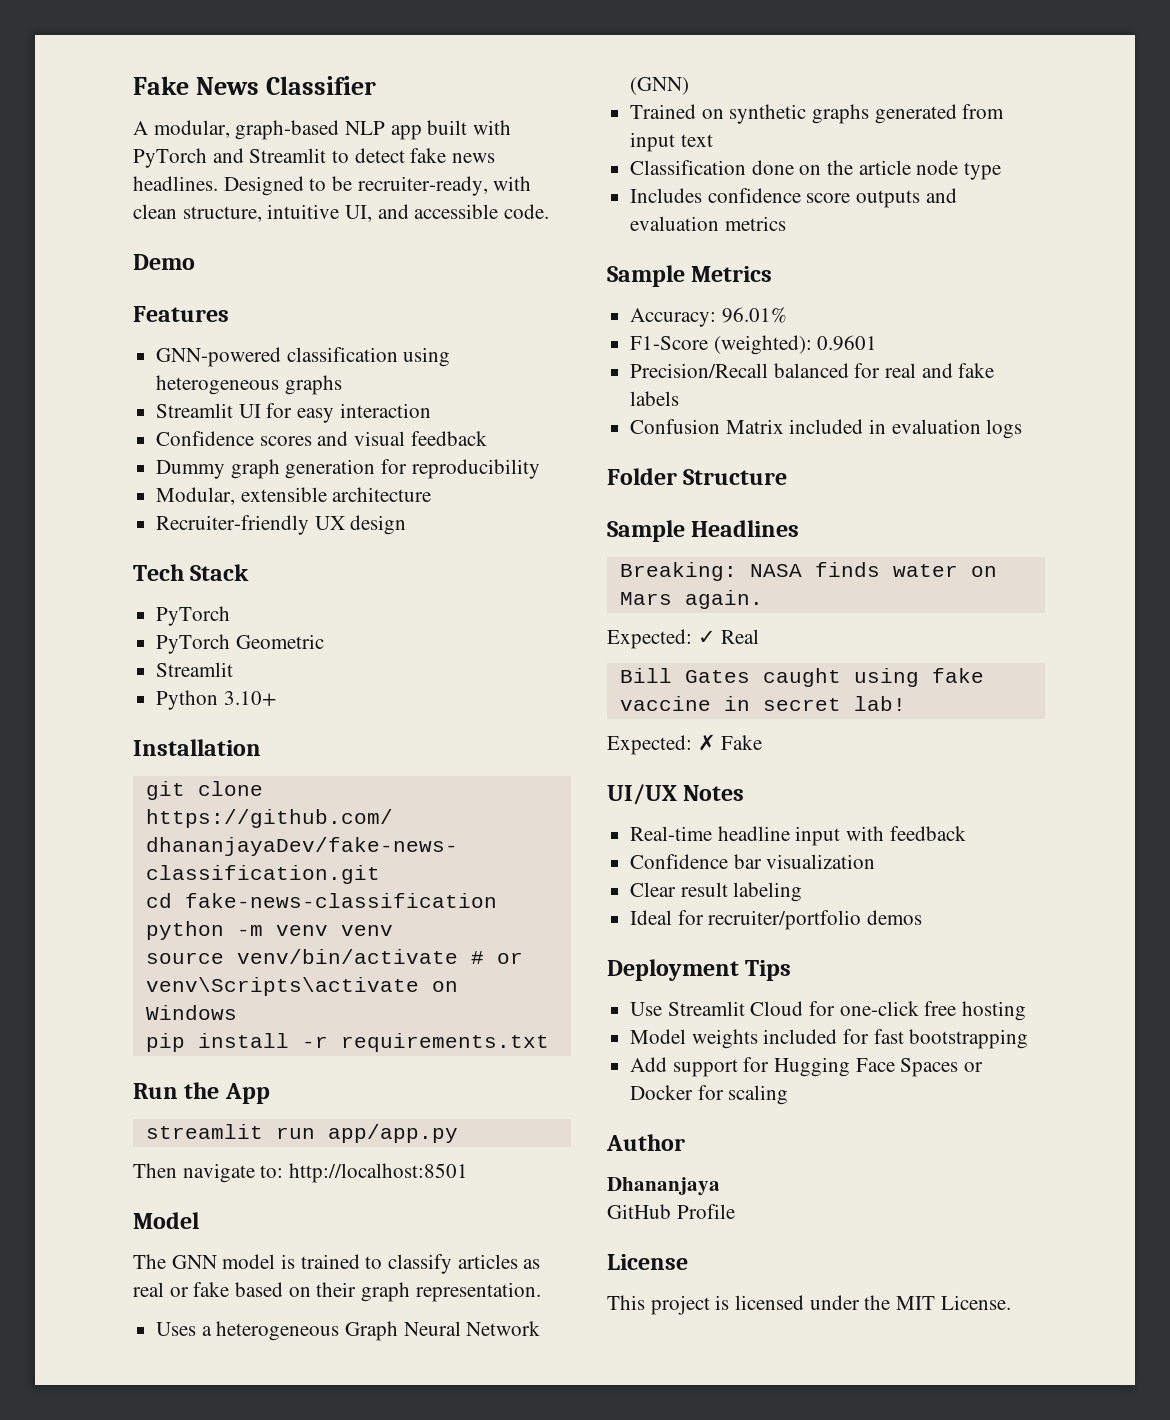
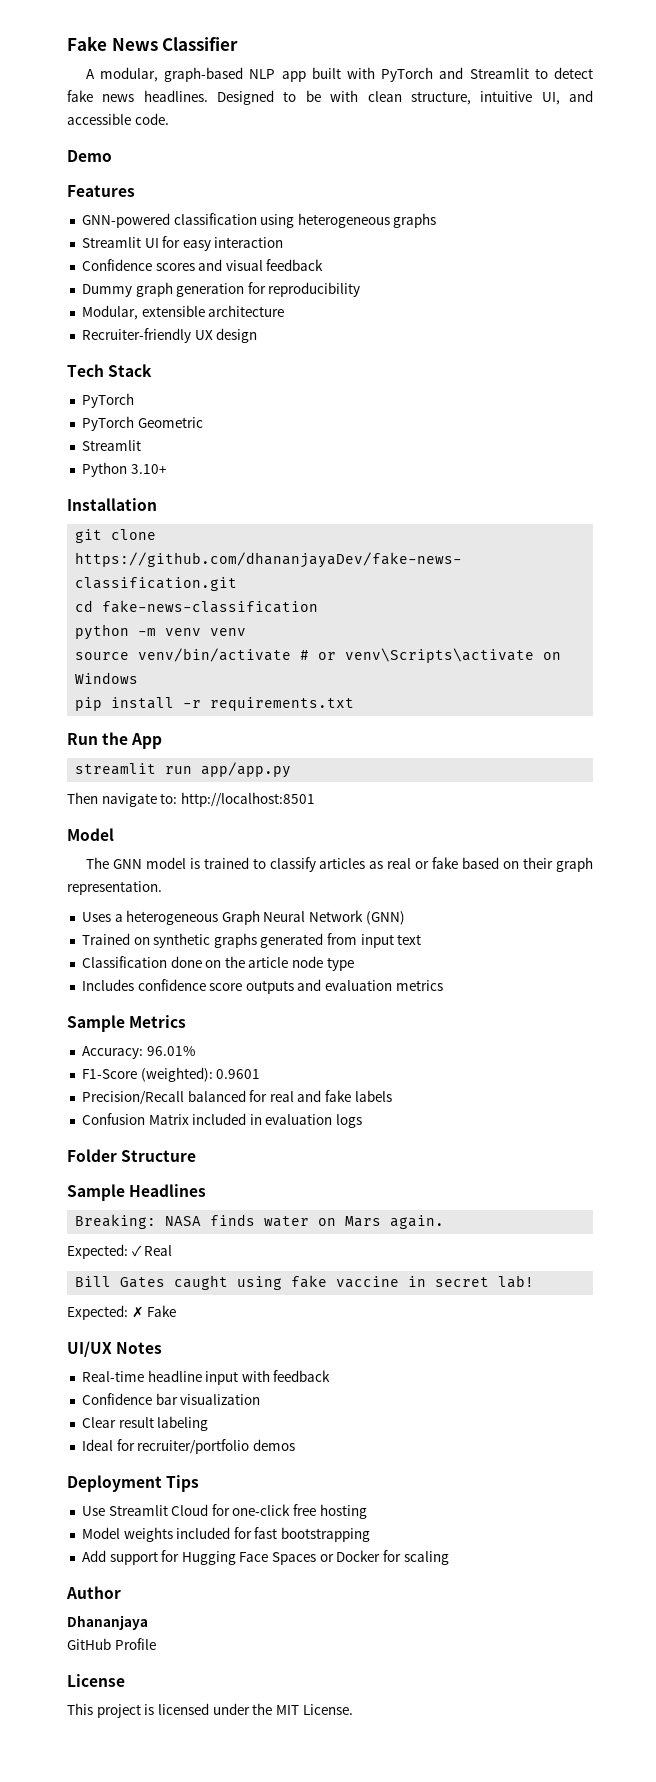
[357,176,488,196] recruiter-ready, -> (321, 96) none

